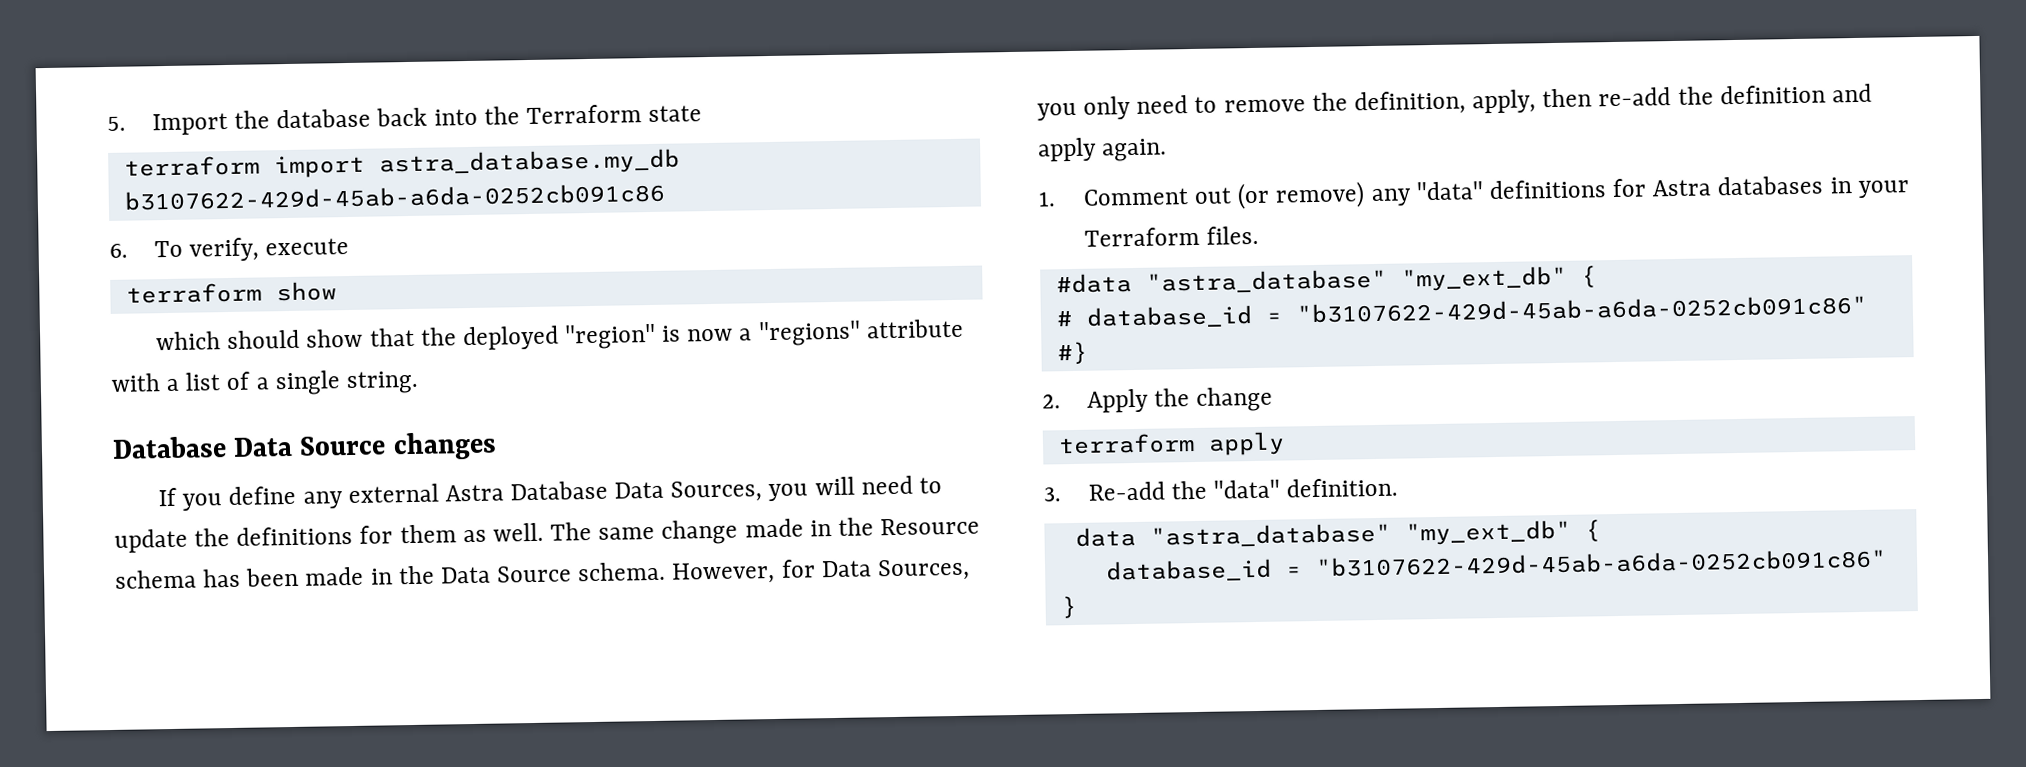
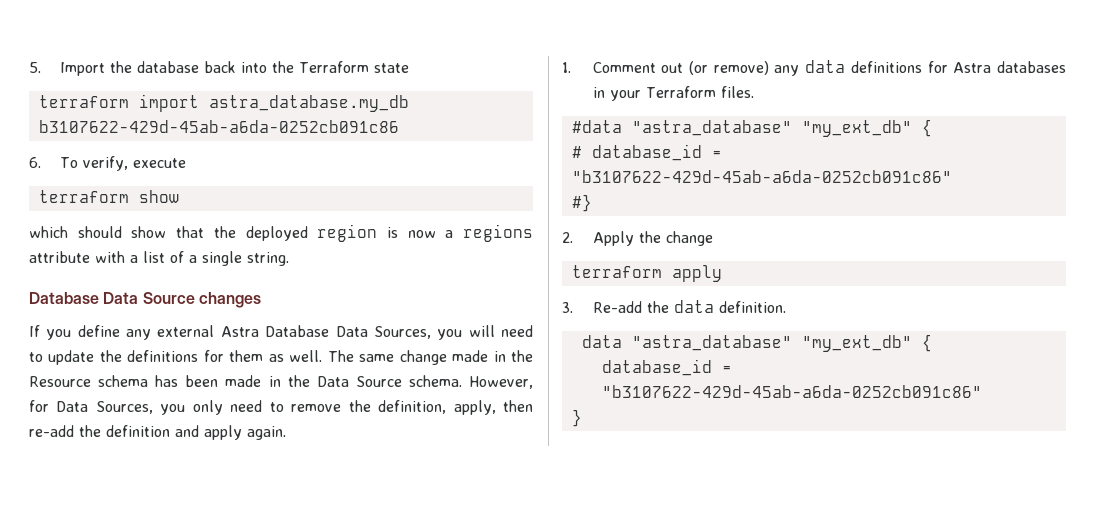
[564,323,657,350] "region" -> [317,224,378,242] region
[757,320,861,347] "regions" -> [462,224,533,242] regions
[1415,181,1484,201] "data" -> [805,60,846,73] data
[1213,479,1281,499] "data" -> [673,300,714,313] data

